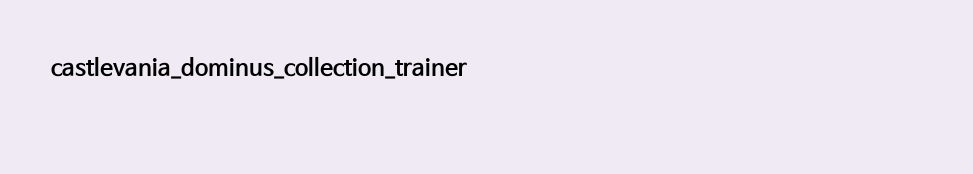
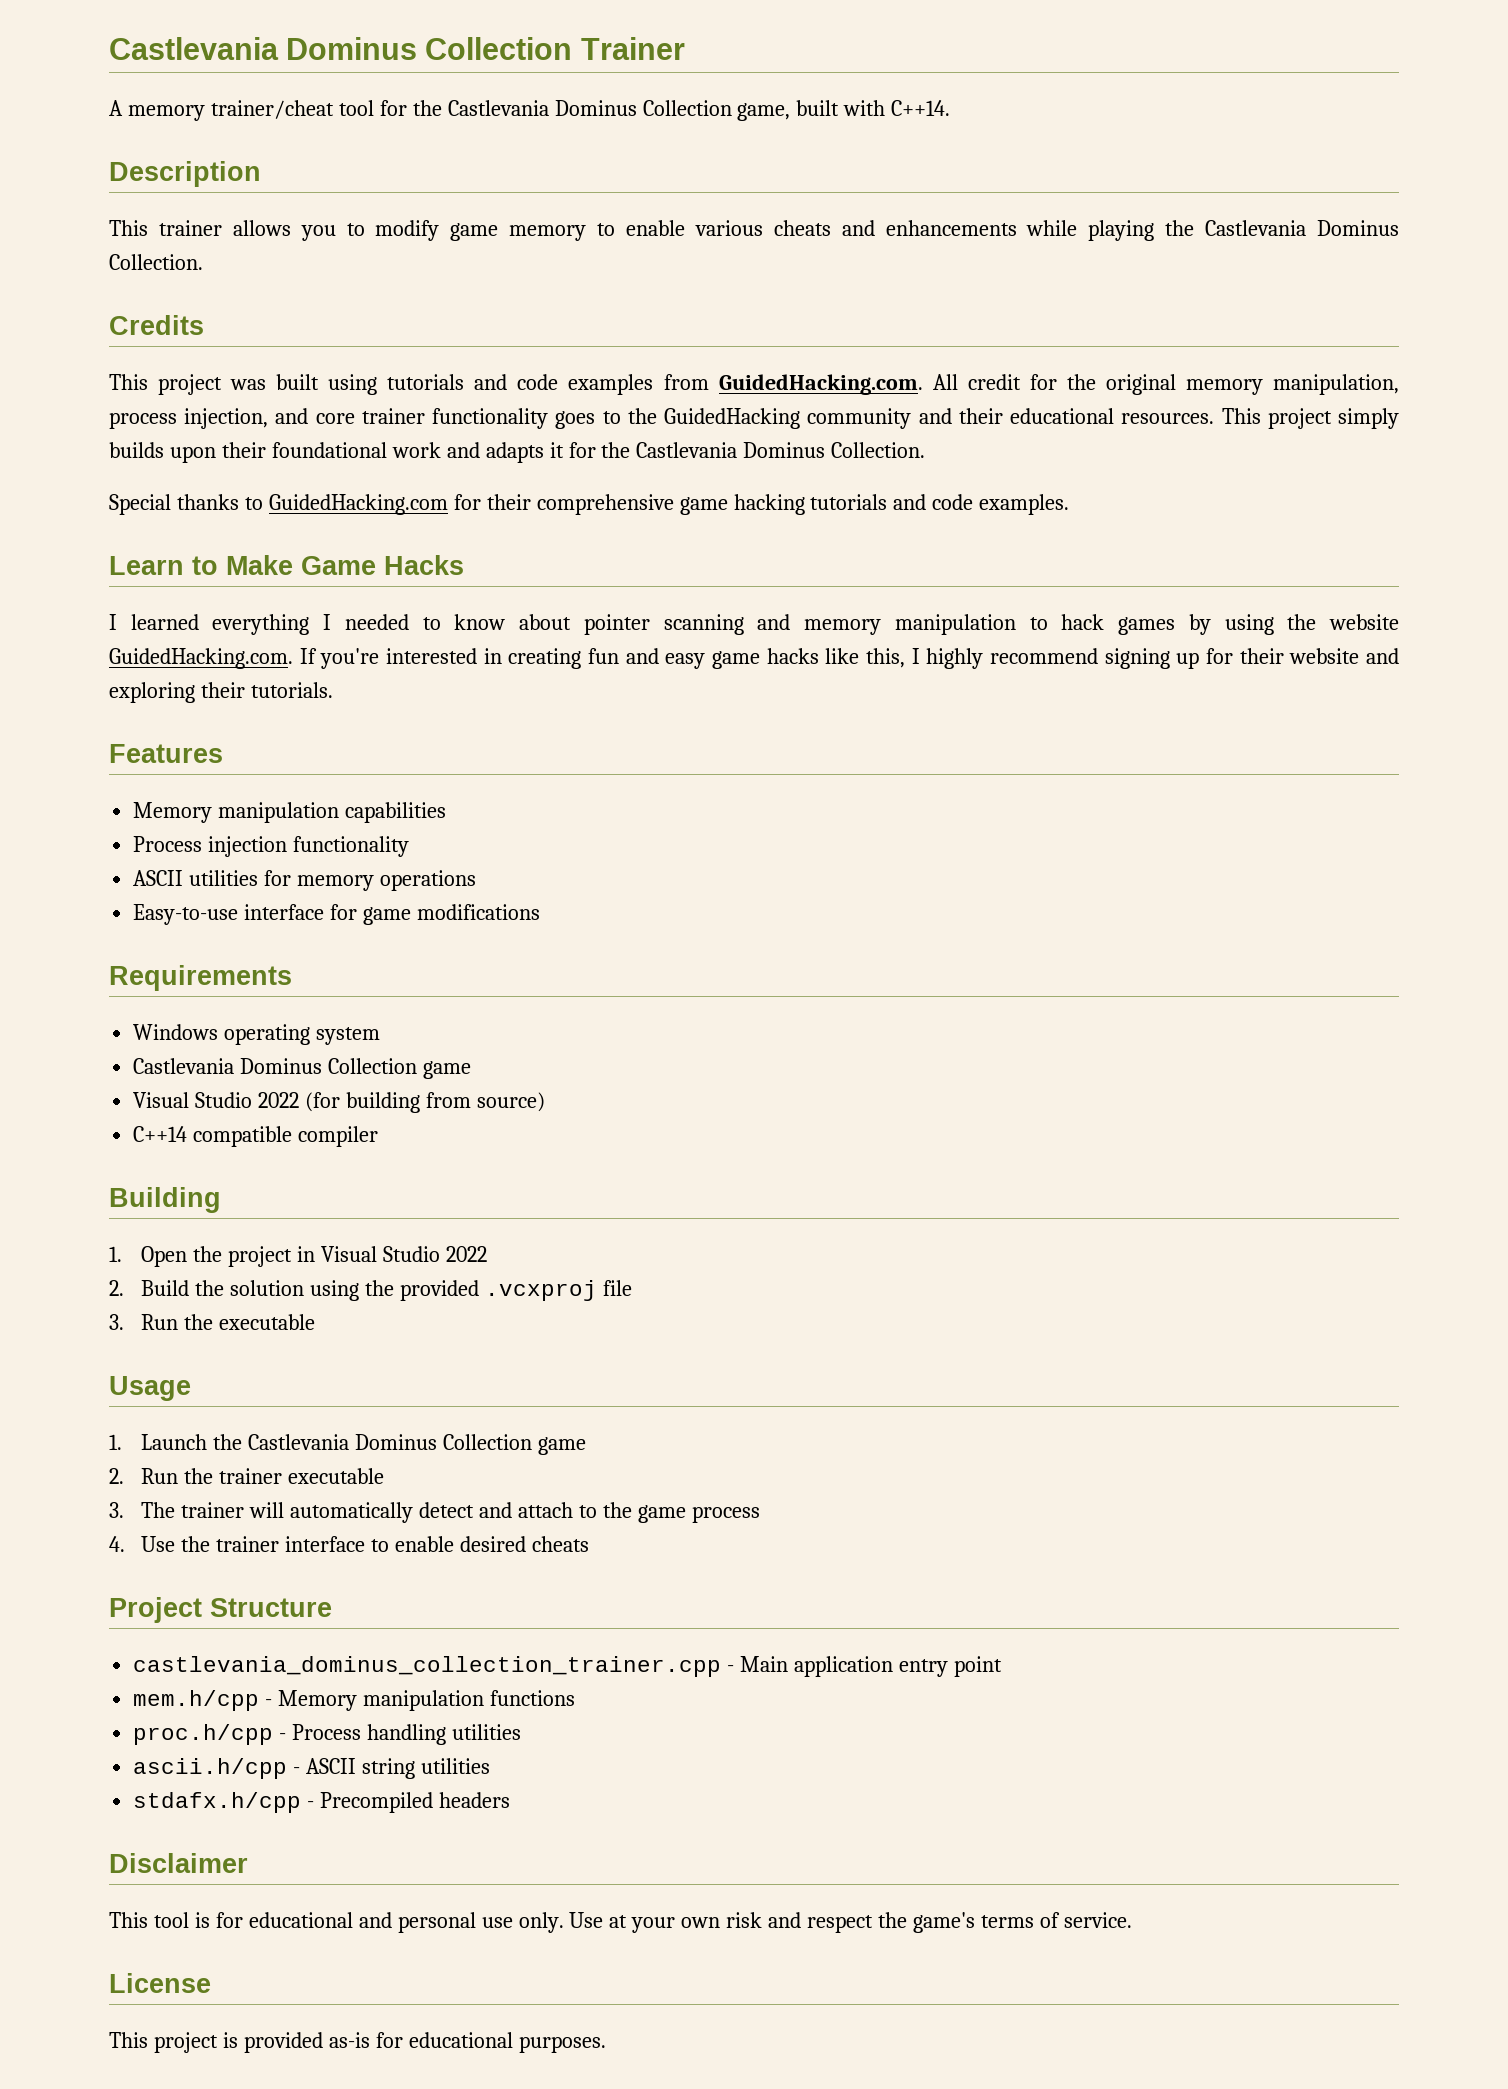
[51,56,467,79] castlevania_dominus_collection_trainer -> [109,37,685,60] [109,100,951,121] [109,161,261,187] [109,220,1400,241] [109,254,203,270] [109,315,204,335] [109,374,1399,395] [109,408,1400,429] [109,442,926,463] [109,494,1070,515] [109,555,464,575] [109,614,1399,635] [109,648,1400,669] [109,682,333,703] [109,744,223,763] [133,802,447,823] [133,836,410,857] [133,870,476,891] [133,904,540,925] [109,965,292,991] [133,1024,381,1045] [133,1058,472,1079] [133,1092,545,1113] [133,1126,379,1147] [109,1187,221,1213] [109,1246,487,1267] [109,1280,632,1301] [109,1314,316,1330] [109,1376,191,1401] [109,1434,586,1455] [109,1468,384,1484] [109,1502,760,1523] [109,1536,589,1552] [109,1597,332,1623] [133,1656,1002,1677] [133,1690,575,1711] [133,1724,521,1745] [133,1758,490,1779] [133,1792,511,1813] [109,1853,248,1873] [109,1912,1132,1933] [109,1973,211,1993] [109,2032,606,2053] Castlevania Dominus Collection Trainer // A memory trainer/cheat tool for the Castlevania Dominus Collection game, built with C++14. // Description // This trainer allows you to modify game memory to enable various cheats and enhancements while playing the Castlevania Dominus Collection. // Credits // This project was built using tutorials and code examples from GuidedHacking.com. All credit for the original memory manipulation, process injection, and core trainer functionality goes to the GuidedHacking community and their educational resources. This project simply builds upon their foundational work and adapts it for the Castlevania Dominus Collection. // Special thanks to GuidedHacking.com for their comprehensive game hacking tutorials and code examples. // Learn to Make Game Hacks // I learned everything I needed to know about pointer scanning and memory manipulation to hack games by using the website GuidedHacking.com. If you're interested in creating fun and easy game hacks like this, I highly recommend signing up for their website and exploring their tutorials. // Features // Memory manipulation capabilities // Process injection functionality // ASCII utilities for memory operations // Easy-to-use interface for game modifications // Requirements // Windows operating system // Castlevania Dominus Collection game // Visual Studio 2022 (for building from source) // C++14 compatible compiler // Building // 1. Open the project in Visual Studio 2022 // 2. Build the solution using the provided .vcxproj file // 3. Run the executable // Usage // 1. Launch the Castlevania Dominus Collection game // 2. Run the trainer executable // 3. The trainer will automatically detect and attach to the game process // 4. Use the trainer interface to enable desired cheats // Project Structure // castlevania_dominus_collection_trainer.cpp - Main application entry point // mem.h/cpp - Memory manipulation functions // proc.h/cpp - Process handling utilities // ascii.h/cpp - ASCII string utilities // stdafx.h/cpp - Precompiled headers // Disclaimer // This tool is for educational and personal use only. Use at your own risk and respect the game's terms of service. // License // This project is provided as-is for educational purposes.

